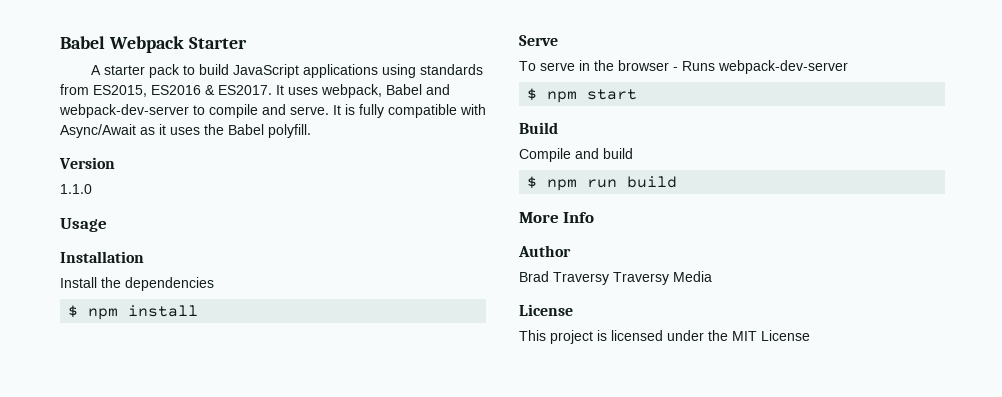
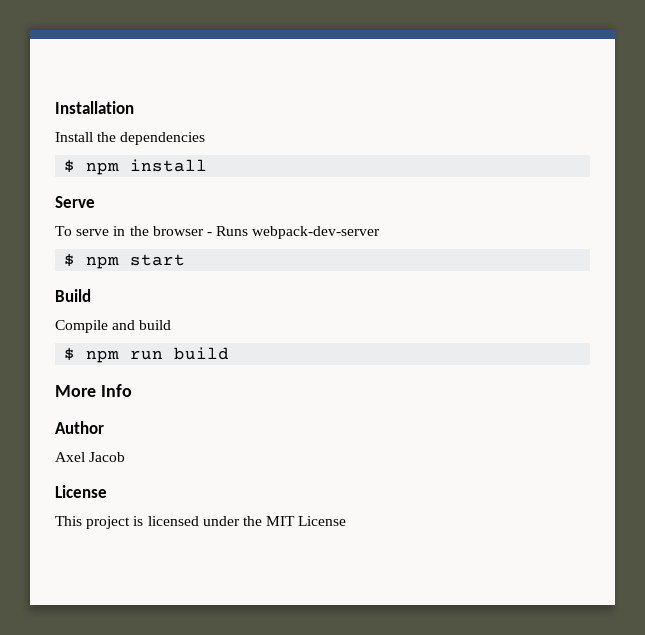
[60,36,247,53] [91,64,484,78] [60,84,450,98] [59,104,486,118] [60,124,311,138] [59,157,115,169] [60,184,92,194] [60,218,107,232] Babel Webpack Starter // A starter pack to build JavaScript applications using standards from ES2015, ES2016 & ES2017. It uses webpack, Babel and webpack-dev-server to compile and serve. It is fully compatible with Async/Await as it uses the Babel polyfill. // Version // 1.1.0 // Usage // -> (55, 107) none
[519,271,712,285] Brad Traversy Traversy Media -> [55,452,126,462] Axel Jacob

